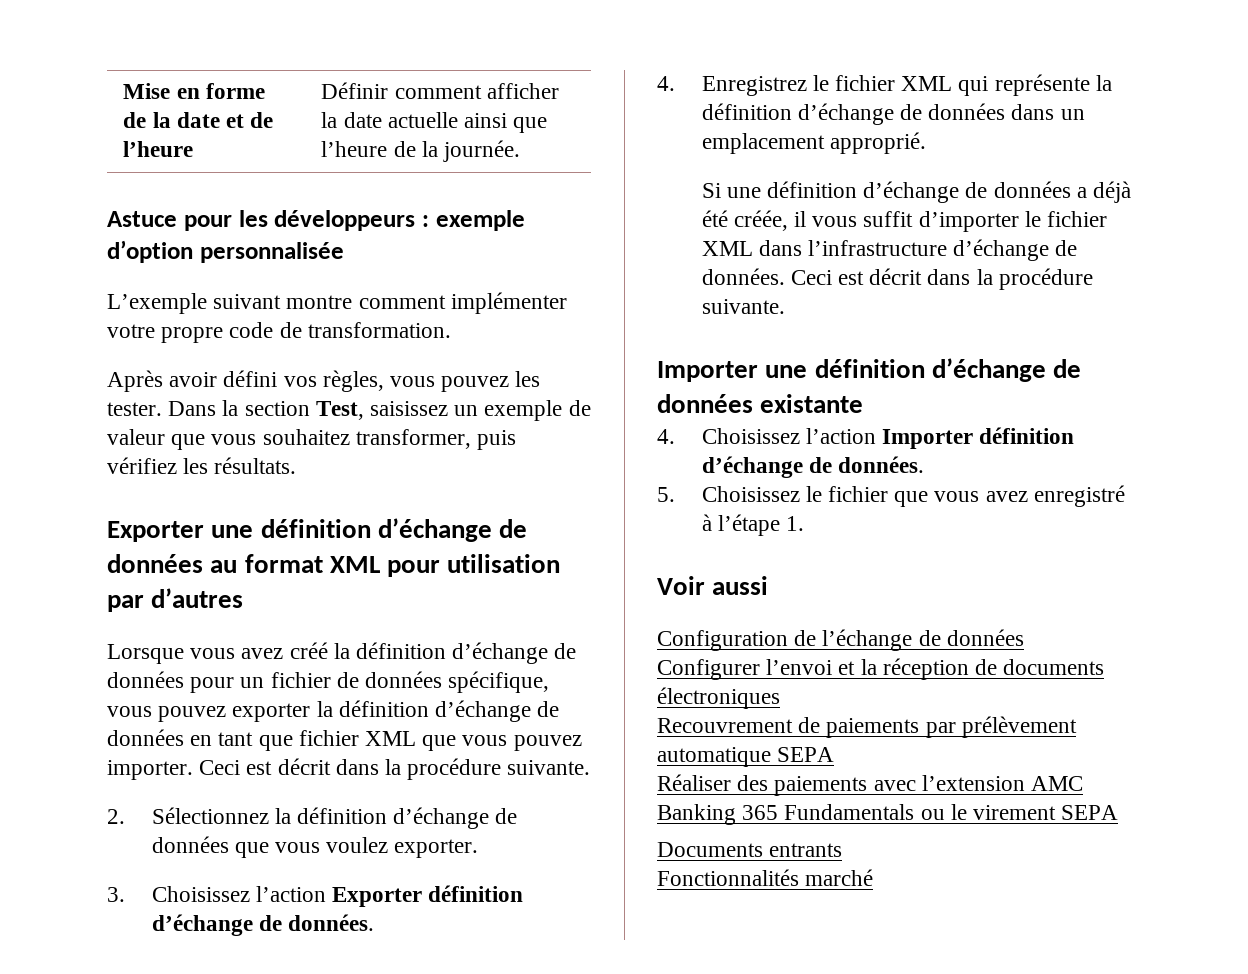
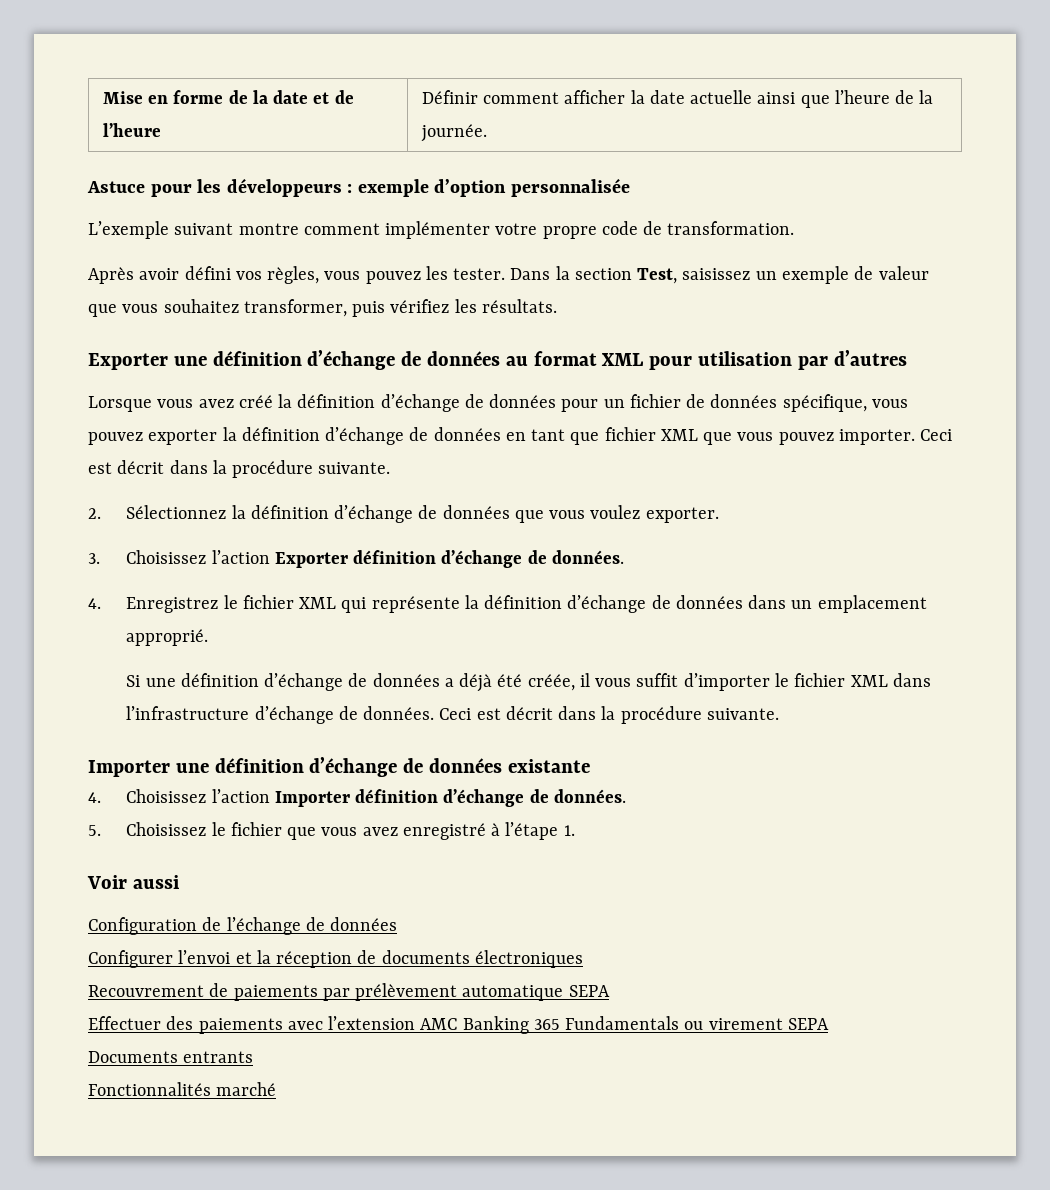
[657,774,731,791] Réaliser -> [88,1016,161,1030] Effectuer
[950,804,967,820] le -> (704, 1025) none

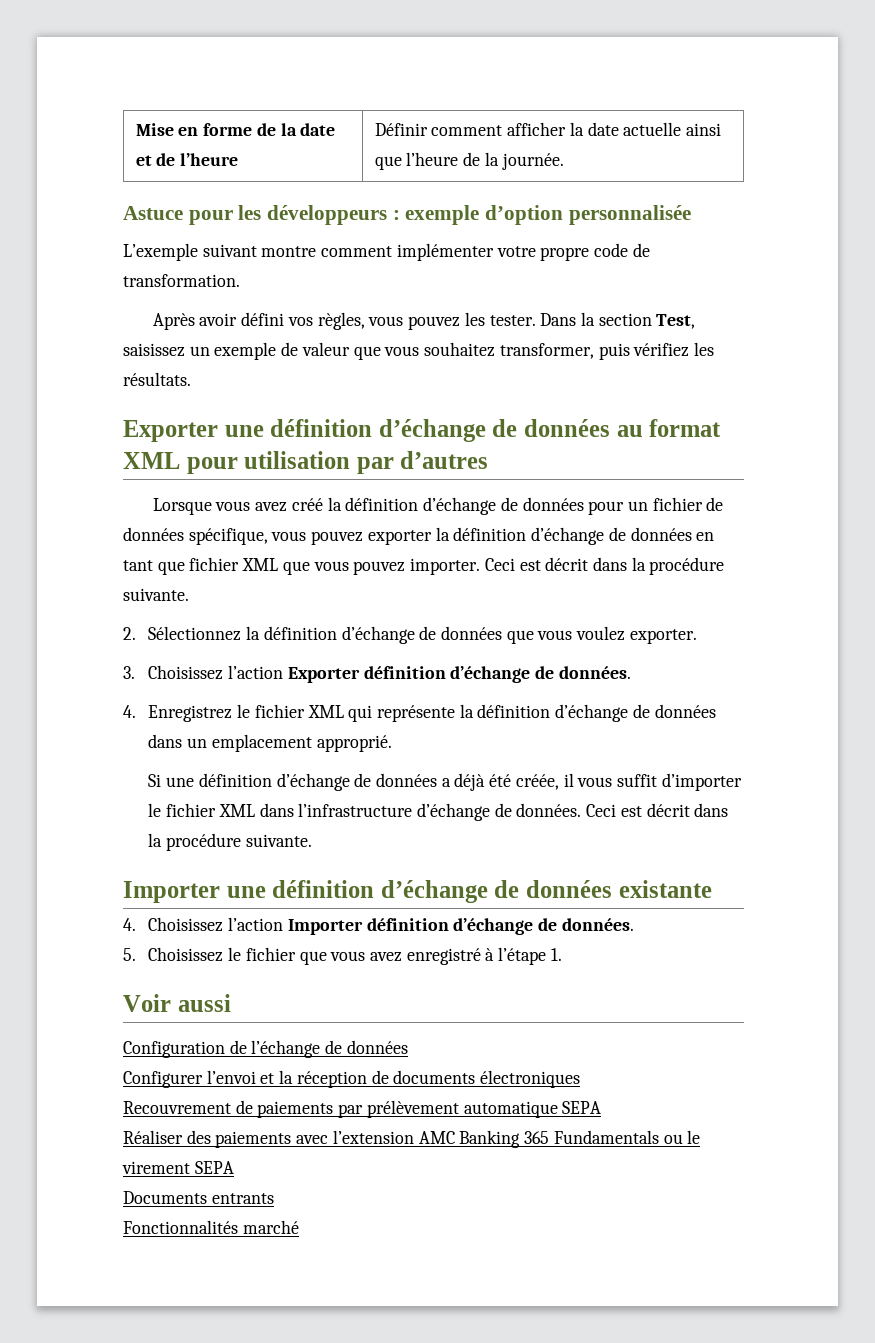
[88,1016,161,1030] Effectuer -> [123,1130,183,1144] Réaliser
(704, 1025) none -> [687,1130,701,1144] le

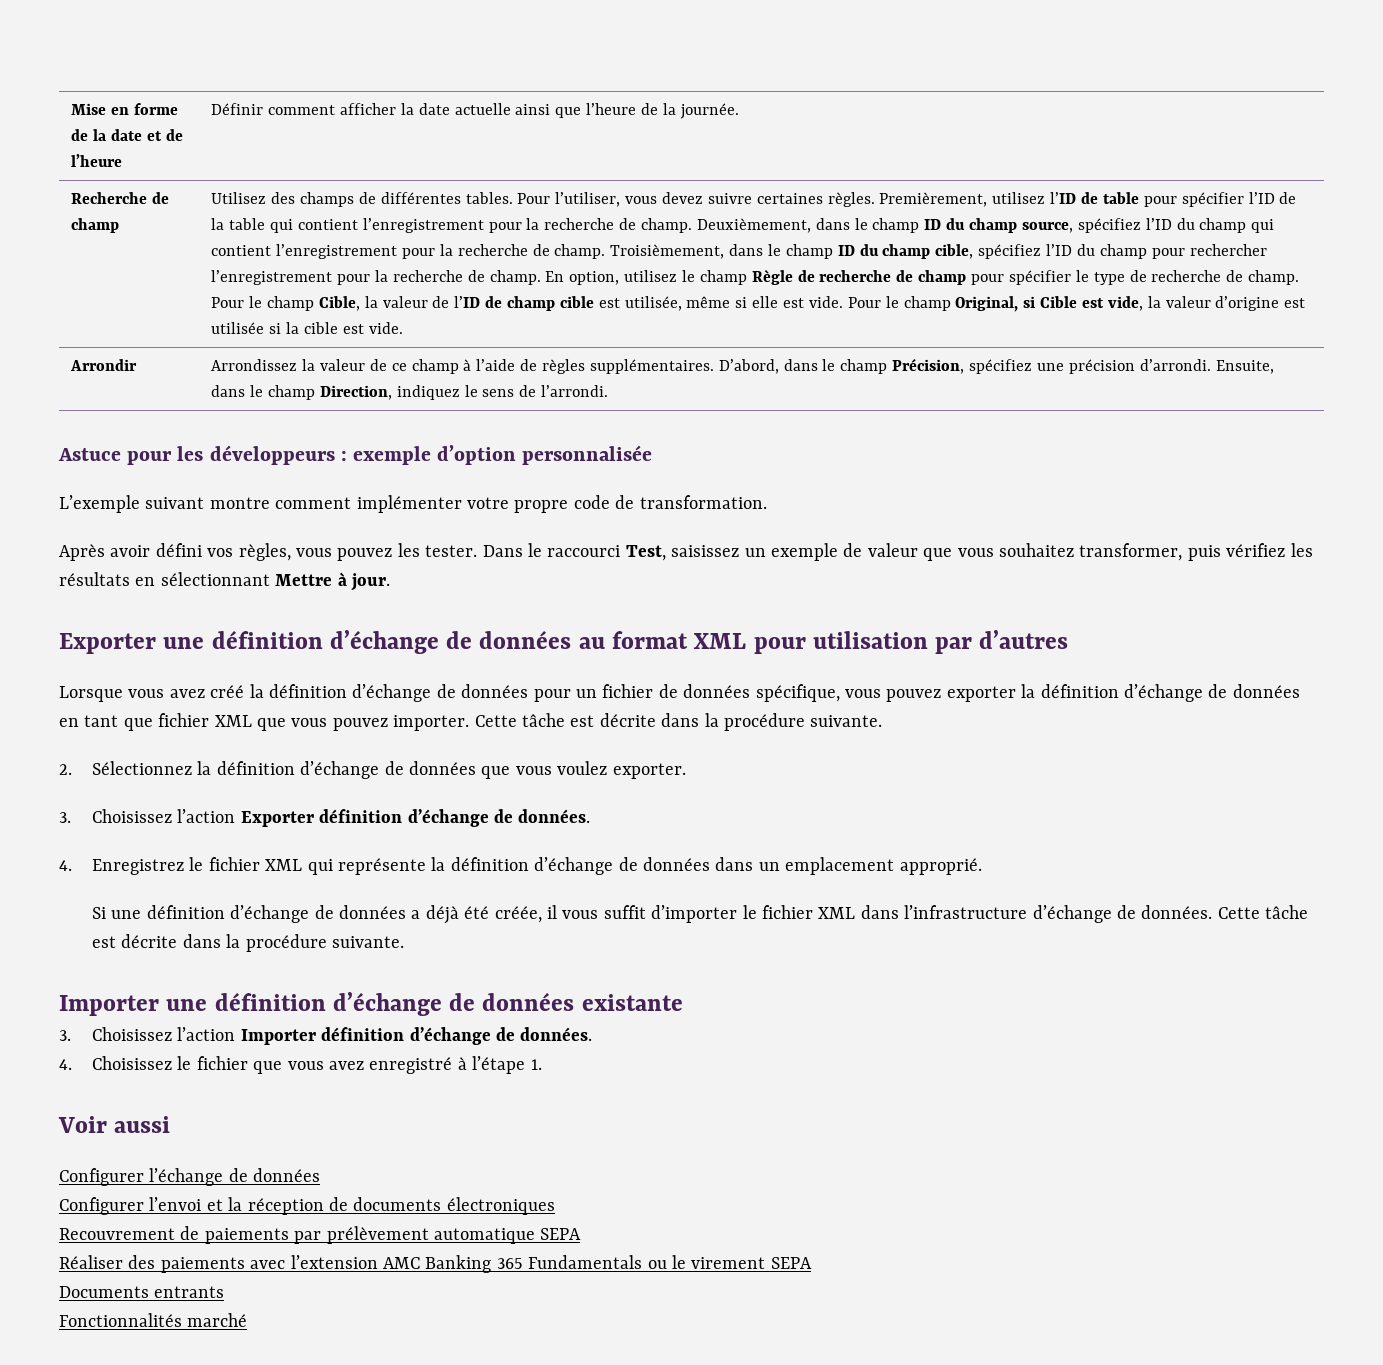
(564, 161) none -> [71,192,170,204] [71,218,120,233] [211,192,1297,207] [211,218,1275,233] [211,244,1267,259] [211,269,1300,285] [211,296,1306,312] [211,322,403,334] [70,359,138,371] [211,358,1274,374] [211,385,609,400] // Recherche de champ | Utilisez des champs de différentes tables. Pour l’utiliser, vous devez suivre certaines règles. Premièrement, utilisez l’ID de table pour spécifier l’ID de la table qui contient l’enregistrement pour la recherche de champ. Deuxièmement, dans le champ ID du champ source, spécifiez l’ID du champ qui contient l’enregistrement pour la recherche de champ. Troisièmement, dans le champ ID du champ cible, spécifiez l’ID du champ pour rechercher l’enregistrement pour la recherche de champ. En option, utilisez le champ Règle de recherche de champ pour spécifier le type de recherche de champ. Pour le champ Cible, la valeur de l’ID de champ cible est utilisée, même si elle est vide. Pour le champ Original, si Cible est vide, la valeur d’origine est utilisée si la cible est vide. // Arrondir | Arrondissez la valeur de ce champ à l’aide de règles supplémentaires. D’abord, dans le champ Précision, spécifiez une précision d’arrondi. Ensuite, dans le champ Direction, indiquez le sens de l’arrondi.
[580,312,652,326] la section -> [527,543,621,557] le raccourci
[123,372,191,386] résultats. -> [59,572,390,591] résultats en sélectionnant Mettre à jour.
[484,557,589,571] Ceci est décrit -> [474,713,656,727] Cette tâche est décrite
[586,803,690,817] Ceci est décrit -> [1217,905,1309,919] [91,934,178,948] Cette tâche est décrite
[123,918,136,931] 4. -> [59,1030,71,1041] 3.
[123,948,136,961] 5. -> [59,1059,72,1070] 4.
[123,1040,247,1058] Configuration de -> [59,1168,144,1186] Configurer

